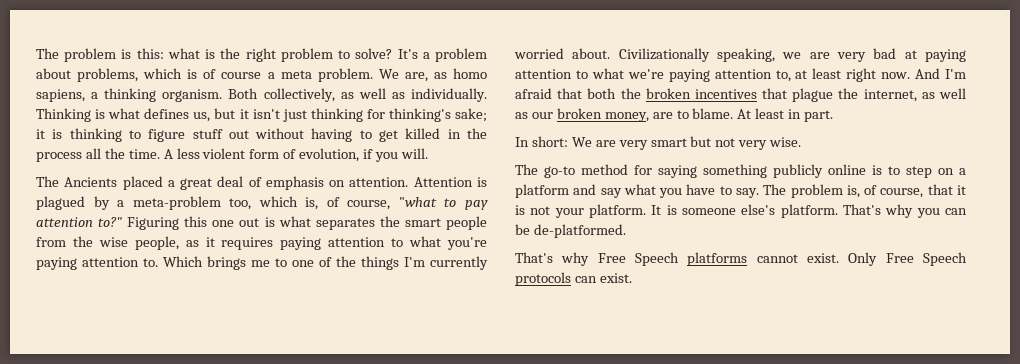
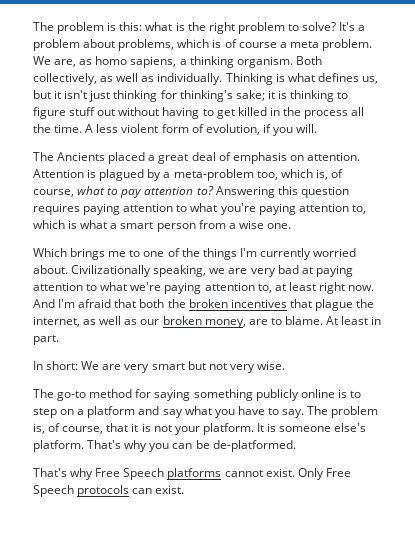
[398,197,437,207] "what -> [77,186,106,195] what
[98,216,487,230] [36,236,215,250] to?" Figuring this one out is what separates the smart people from the wise people, as it -> [196,186,349,198] to? Answering this question
[143,258,158,267] to. -> [351,205,366,214] [33,220,291,232] to, which is what a smart person from a wise one. //

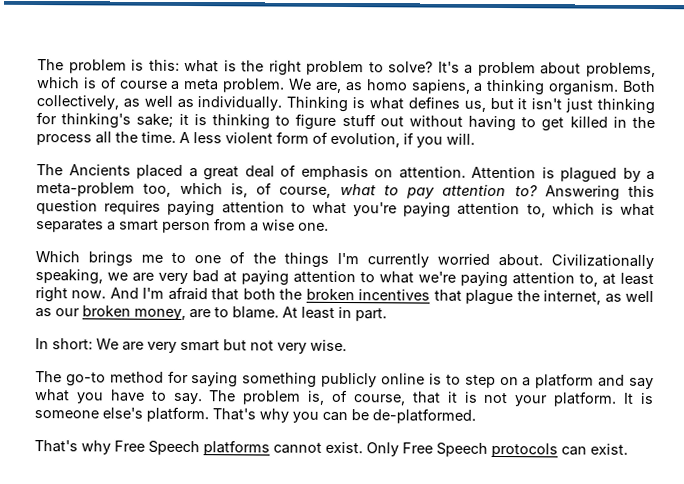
(108, 224) none -> [36,219,104,233] separates

